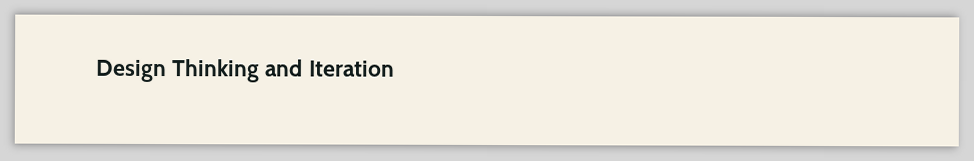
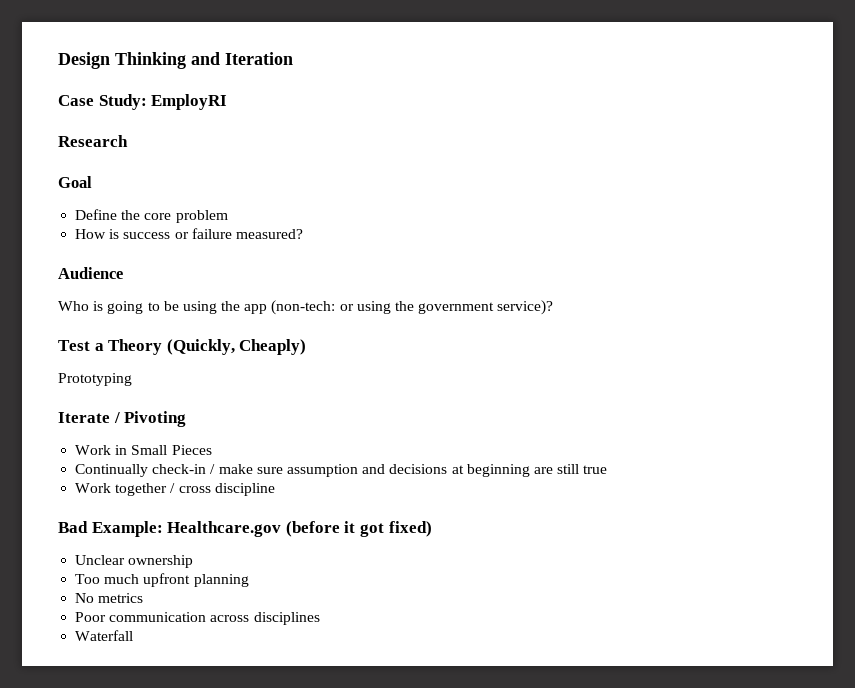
(395, 68) none -> [58,94,228,110] [58,135,128,147] [58,176,92,188] [75,209,228,223] [75,228,303,239] [58,267,123,279] [58,300,554,315] [58,339,307,355] [58,373,132,386] [58,411,187,427] [75,445,212,455] [75,464,608,477] [75,483,275,496] [58,521,432,537] [75,555,194,568] [75,573,249,587] [75,593,144,603] [75,612,320,625] [75,630,134,641] // Case Study: EmployRI // Research // Goal // Define the core problem // How is success or failure measured? // Audience // Who is going to be using the app (non-tech: or using the government service)? // Test a Theory (Quickly, Cheaply) // Prototyping // Iterate / Pivoting // Work in Small Pieces // Continually check-in / make sure assumption and decisions at beginning are still true // Work together / cross discipline // Bad Example: Healthcare.gov (before it got fixed) // Unclear ownership // Too much upfront planning // No metrics // Poor communication across disciplines // Waterfall

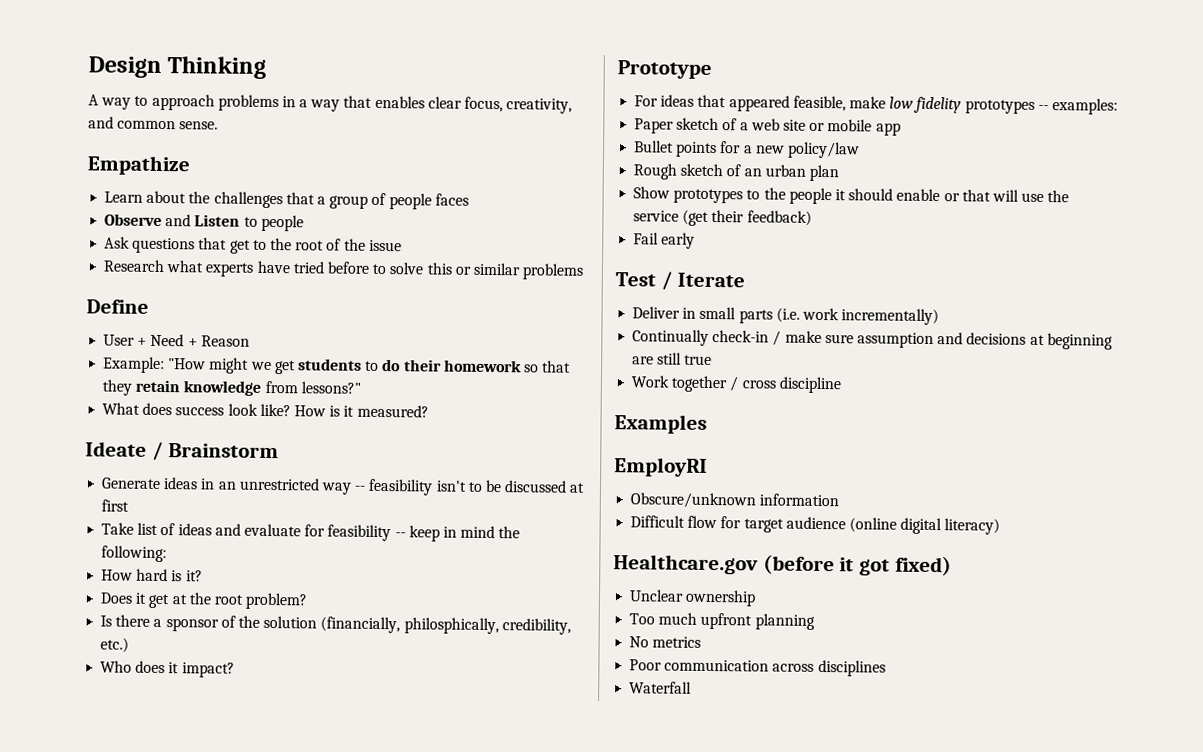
[191,52,293,65] [58,94,228,110] [58,135,128,147] [58,176,92,188] [75,209,228,223] [75,228,303,239] [58,267,123,279] [58,300,554,315] [58,339,307,355] [58,373,132,386] [58,411,187,427] [75,445,212,455] and Iteration // Case Study: EmployRI // Research // Goal // Define the core problem // How is success or failure measured? // Audience // Who is going to be using the app (non-tech: or using the government service)? // Test a Theory (Quickly, Cheaply) // Prototyping // Iterate / Pivoting // Work in Small Pieces -> [88,93,573,114] [88,116,219,130] [87,155,190,176] [104,190,469,210] [104,213,304,232] [104,236,402,254] [103,259,585,280] [86,299,149,314] [103,333,250,347] [103,356,572,375] [102,379,361,396] [102,402,429,418] [85,441,280,461] [101,477,586,496] [101,499,130,512] [101,522,521,542] [101,545,168,563] [101,568,203,582] [100,592,309,610] [100,614,571,635] [100,637,130,653] [100,660,235,678] [617,60,712,79] [634,94,1118,115] [634,117,901,136] [634,140,860,159] [633,163,839,182] [633,186,1070,205] [633,209,812,226] [633,232,696,249] [615,271,746,290] [632,306,940,326] // A way to approach problems in a way that enables clear focus, creativity, and common sense. // Empathize // Learn about the challenges that a group of people faces // Observe and Listen to people // Ask questions that get to the root of the issue // Research what experts have tried before to solve this or similar problems // Define // User + Need + Reason // Example: "How might we get students to do their homework so that they retain knowledge from lessons?" // What does success look like? How is it measured? // Ideate / Brainstorm // Generate ideas in an unrestricted way -- feasibility isn't to be discussed at first // Take list of ideas and evaluate for feasibility -- keep in mind the following: // How hard is it? // Does it get at the root problem? // Is there a sponsor of the solution (financially, philosphically, credibility, etc.) // Who does it impact? // Prototype // For ideas that appeared feasible, make low fidelity prototypes -- examples: // Paper sketch of a web site or mobile app // Bullet points for a new policy/law // Rough sketch of an urban plan // Show prototypes to the people it should enable or that will use the service (get their feedback) // Fail early // Test / Iterate // Deliver in small parts (i.e. work incrementally)
[58,521,163,537] Bad Example: -> [614,414,707,434] [614,457,708,477] [630,492,840,509] [630,515,1001,535] Examples // EmployRI // Obscure/unknown information // Difficult flow for target audience (online digital literacy) //

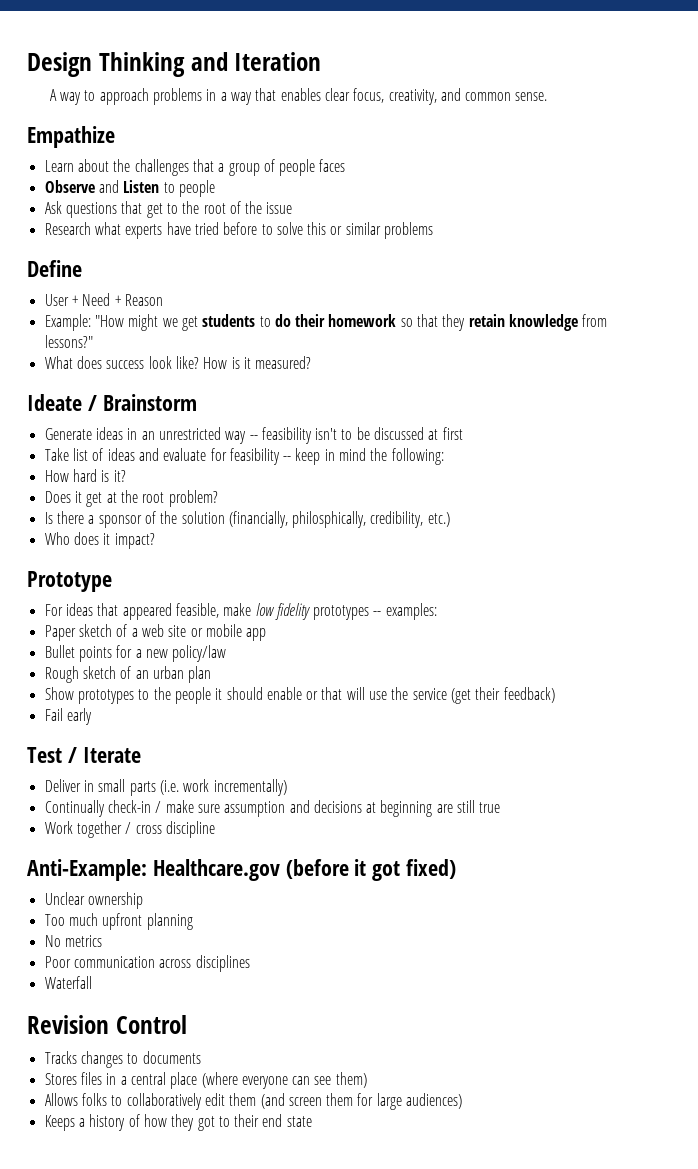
(267, 67) none -> [190,52,322,71] and Iteration
[614,414,707,434] [614,457,708,477] [630,492,840,509] [630,515,1001,535] Examples // EmployRI // Obscure/unknown information // Difficult flow for target audience (online digital literacy) // -> [27,859,147,881] Anti-Example:
(693, 687) none -> [27,1015,187,1034] [44,1051,201,1068] [44,1072,367,1089] [44,1093,463,1110] [44,1114,312,1131] // Revision Control // Tracks changes to documents // Stores files in a central place (where everyone can see them) // Allows folks to collaboratively edit them (and screen them for large audiences) // Keeps a history of how they got to their end state

